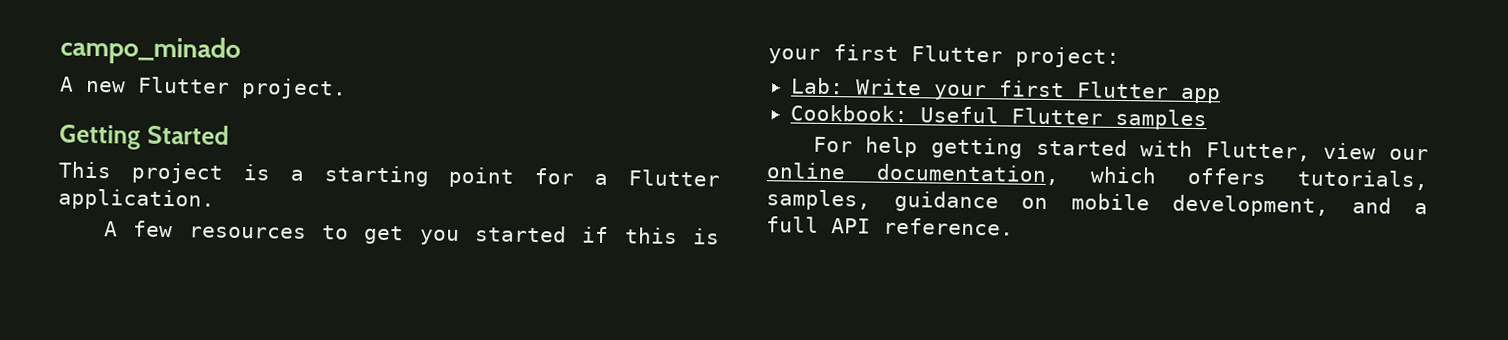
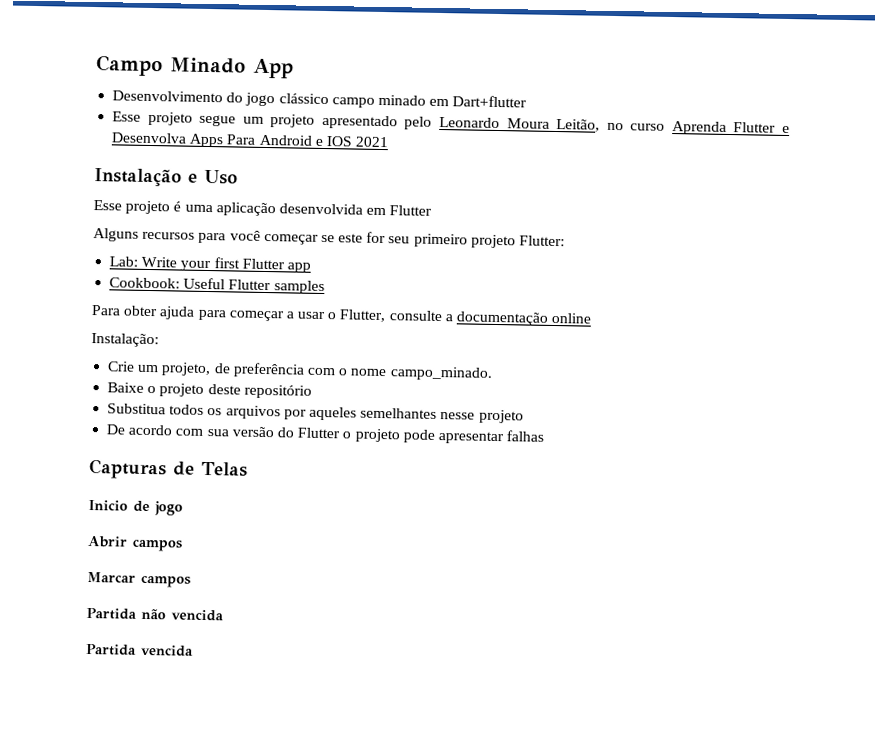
[60,35,241,65] [60,76,347,100] [59,124,229,150] [58,161,720,188] [58,188,215,211] [103,220,720,245] [768,44,1120,68] campo_minado // A new Flutter project. // Getting Started // This project is a starting point for a Flutter application. // A few resources to get you started if this is your first Flutter project: -> [96,55,294,79] [112,90,528,108] [112,111,790,135] [111,132,390,148] [94,168,238,187] [93,200,433,217] [93,228,566,249] Campo Minado App // Desenvolvimento do jogo clássico campo minado em Dart+flutter // Esse projeto segue um projeto apresentado pelo Leonardo Moura Leitão, no curso Aprenda Flutter e Desenvolva Apps Para Android e IOS 2021 // Instalação e Uso // Esse projeto é uma aplicação desenvolvida em Flutter // Alguns recursos para você começar se este for seu primeiro projeto Flutter:
[812,136,1429,162] [766,162,1429,191] [766,189,1428,217] [766,216,1014,236] For help getting started with Flutter, view our online documentation, which offers tutorials, samples, guidance on mobile development, and a full API reference. -> [91,305,593,326] [91,333,159,348] [107,361,493,381] [107,382,312,399] [107,403,524,424] [106,424,545,445] [89,458,248,480] [88,499,183,516] [87,535,183,552] [87,571,191,588] [86,607,224,622] [86,643,194,657] Para obter ajuda para começar a usar o Flutter, consulte a documentação online // Instalação: // Crie um projeto, de preferência com o nome campo_minado. // Baixe o projeto deste repositório // Substitua todos os arquivos por aqueles semelhantes nesse projeto // De acordo com sua versão do Flutter o projeto pode apresentar falhas // Capturas de Telas // Inicio de jogo // Abrir campos // Marcar campos // Partida não vencida // Partida vencida

